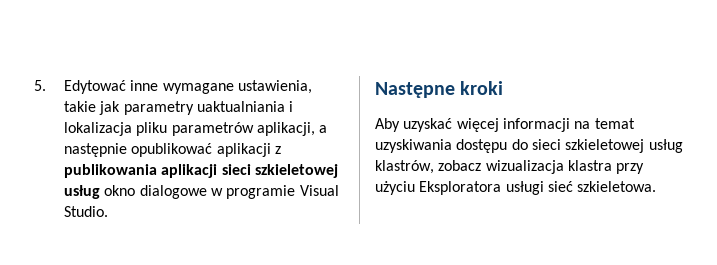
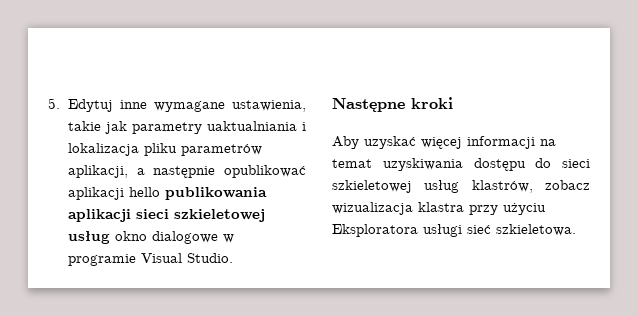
[64,80,127,94] Edytować -> [67,99,113,112] Edytuj
[275,146,282,154] z -> [128,187,160,197] hello

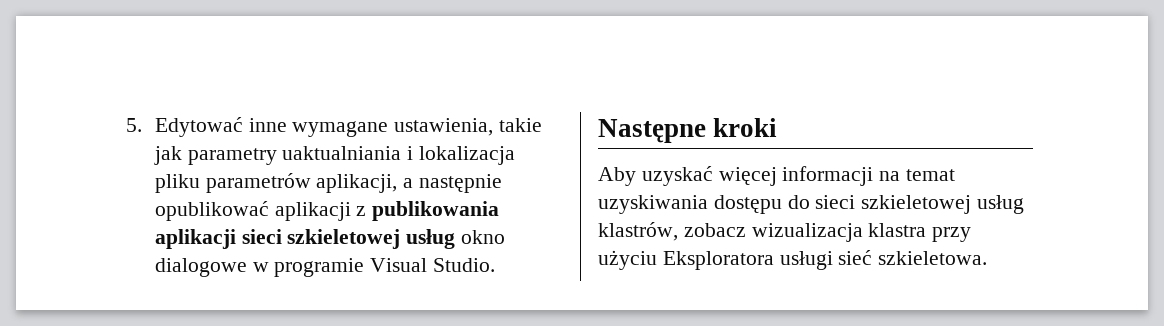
[67,99,113,112] Edytuj -> [154,117,243,137] Edytować
[128,187,160,197] hello -> [356,206,367,216] z

